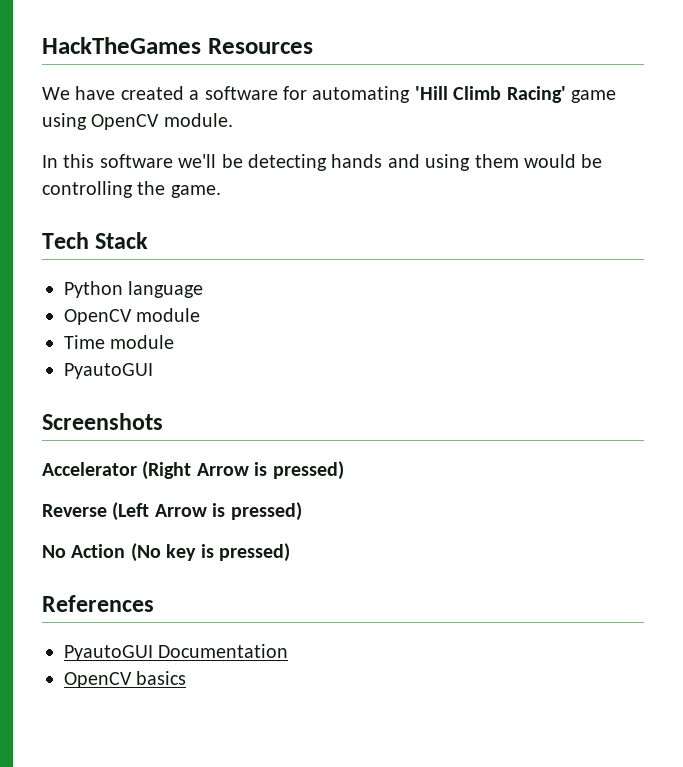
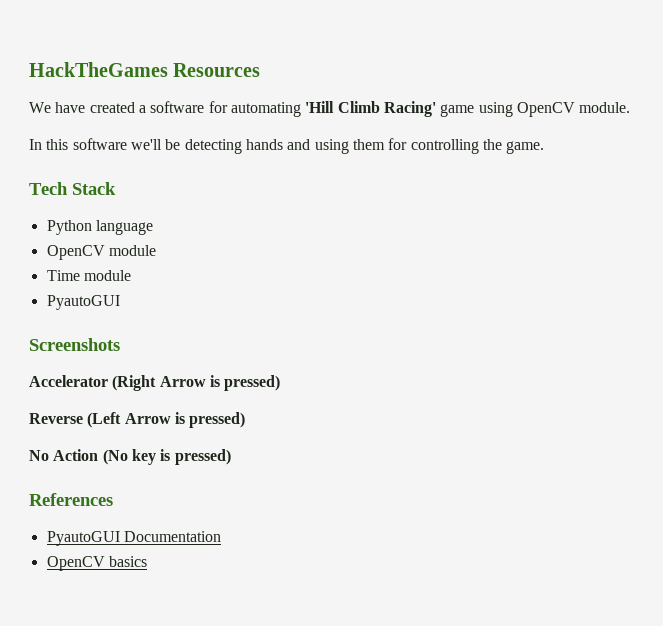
[523,154,603,168] would be -> [388,138,408,150] for

